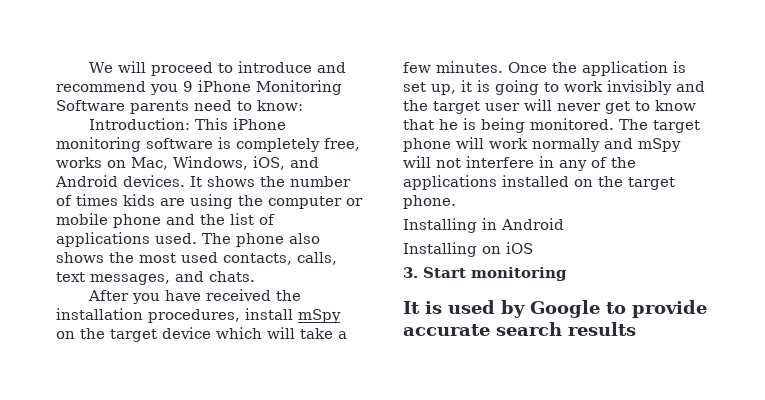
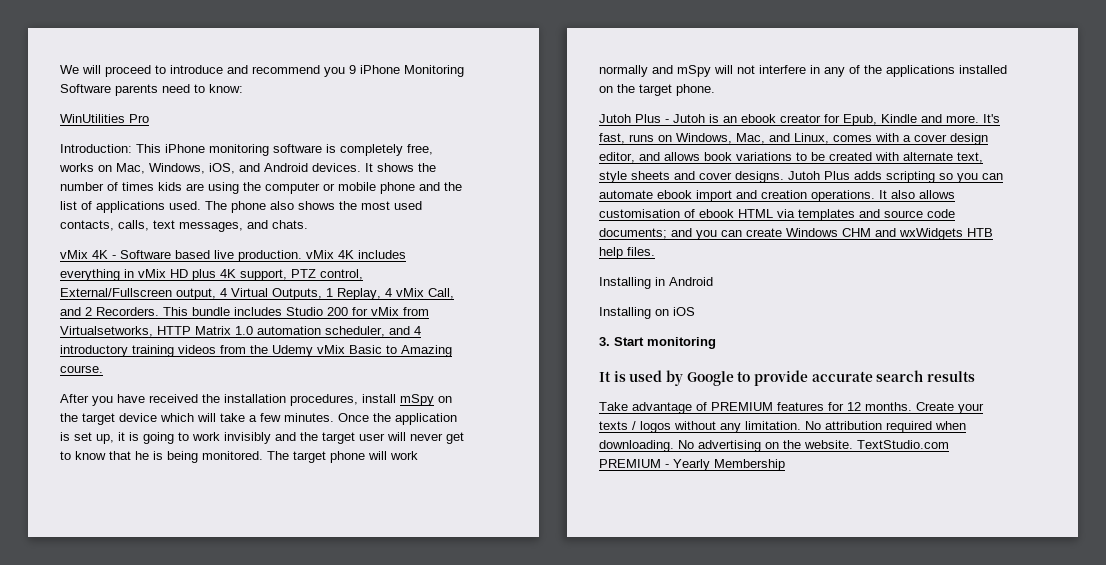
(303, 105) none -> [60,114,149,123] // WinUtilities Pro
(255, 276) none -> [60,250,406,262] [60,269,363,281] [60,288,454,300] [60,307,429,316] [60,326,421,337] [60,345,452,357] [60,365,103,373] // vMix 4K - Software based live production. vMix 4K includes everything in vMix HD plus 4K support, PTZ control, External/Fullscreen output, 4 Virtual Outputs, 1 Replay, 4 vMix Call, and 2 Recorders. This bundle includes Studio 200 for vMix from Virtualsetworks, HTTP Matrix 1.0 automation scheduler, and 4 introductory training videos from the Udemy vMix Basic to Amazing course.
(456, 202) none -> [599,114,1000,126] [599,133,988,145] [599,152,983,163] [599,171,1003,183] [599,190,955,202] [599,209,955,221] [599,228,993,240] [599,247,655,259] // Jutoh Plus - Jutoh is an ebook creator for Epub, Kindle and more. It's fast, runs on Windows, Mac, and Linux, comes with a cover design editor, and allows book variations to be created with alternate text, style sheets and cover designs. Jutoh Plus adds scripting so you can automate ebook import and creation operations. It also allows customisation of ebook HTML via templates and source code documents; and you can create Windows CHM and wxWidgets HTB help files.
(636, 329) none -> [599,402,984,414] [599,421,966,433] [599,440,949,452] [599,459,785,471] // Take advantage of PREMIUM features for 12 months. Create your texts / logos without any limitation. No attribution required when downloading. No advertising on the website. TextStudio.com PREMIUM - Yearly Membership

